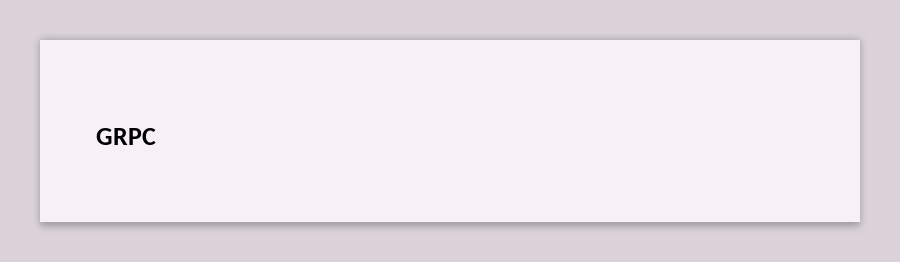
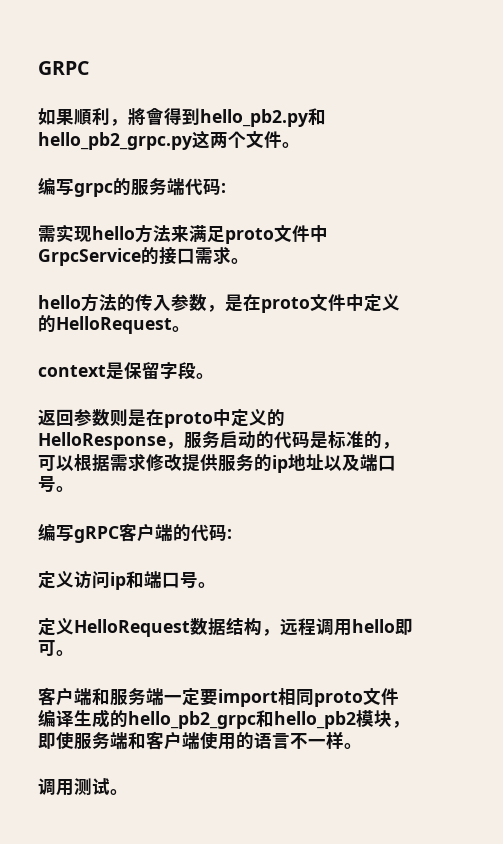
(156, 136) none -> [38,108,326,127] [38,130,300,150] [38,177,226,197] [38,224,328,244] [38,246,249,266] [38,293,400,313] [38,315,190,334] [38,362,214,380] [38,409,285,428] [38,431,400,450] [38,453,396,473] [38,476,74,492] [38,523,232,543] [38,570,216,590] [38,617,413,637] [38,640,74,656] [38,687,399,707] [38,709,410,729] [38,731,362,750] [38,778,128,796] // 如果順利，將會得到hello_pb2.py和hello_pb2_grpc.py这两个文件。 // 编写grpc的服务端代码: // 需实现hello方法来满足proto文件中GrpcService的接口需求。 // hello方法的传入参数，是在proto文件中定义的HelloRequest。 // context是保留字段。 // 返回参数则是在proto中定义的HelloResponse，服务启动的代码是标准的，可以根据需求修改提供服务的ip地址以及端口号。 // 编写gRPC客户端的代码: // 定义访问ip和端口号。 // 定义HelloRequest数据结构，远程调用hello即可。 // 客户端和服务端一定要import相同proto文件编译生成的hello_pb2_grpc和hello_pb2模块，即使服务端和客户端使用的语言不一样。 // 调用测试。

